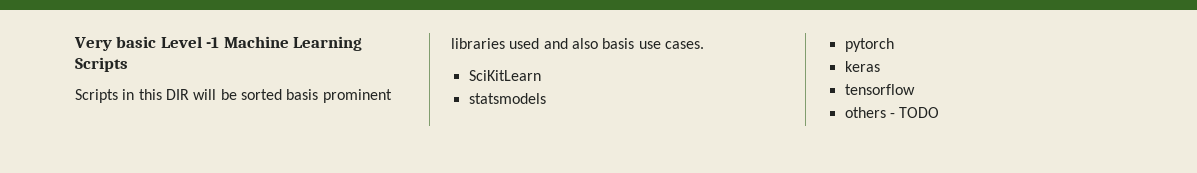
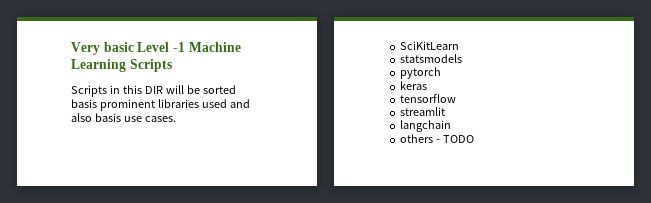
(915, 89) none -> [400,107,446,116] [400,120,452,132] // streamlit // langchain

